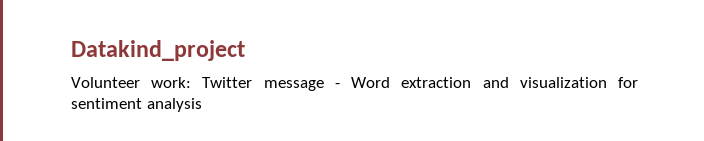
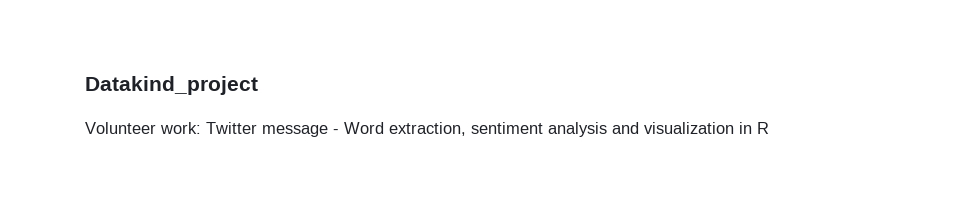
[401,77,638,88] [71,98,202,112] extraction and visualization for sentiment analysis -> [389,122,769,137] extraction, sentiment analysis and visualization in R

